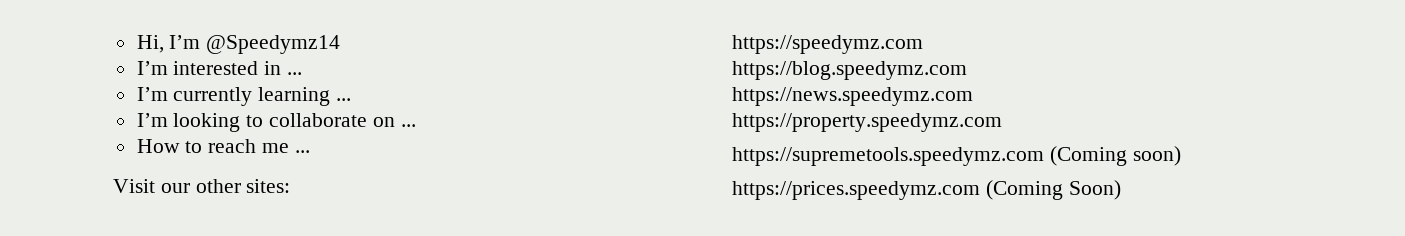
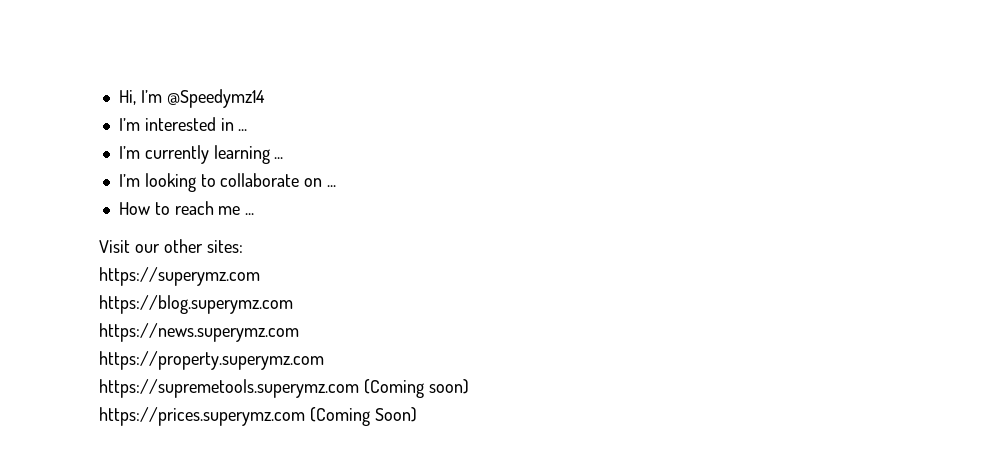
[732,35,923,54] [732,61,967,80] [732,87,973,106] [732,113,1002,132] [732,147,1044,166] https://speedymz.com // https://blog.speedymz.com // https://news.speedymz.com // https://property.speedymz.com // https://supremetools.speedymz.com -> [99,267,260,286] [99,295,293,314] [99,323,299,342] [99,351,324,370] [99,379,359,398] https://superymz.com // https://blog.superymz.com // https://news.superymz.com // https://property.superymz.com // https://supremetools.superymz.com
[732,181,980,200] https://prices.speedymz.com -> [99,407,305,426] https://prices.superymz.com

